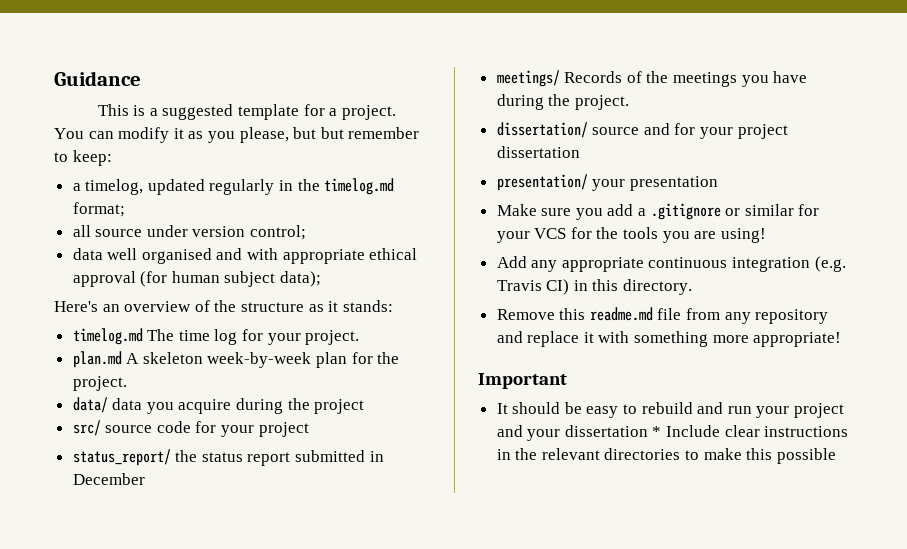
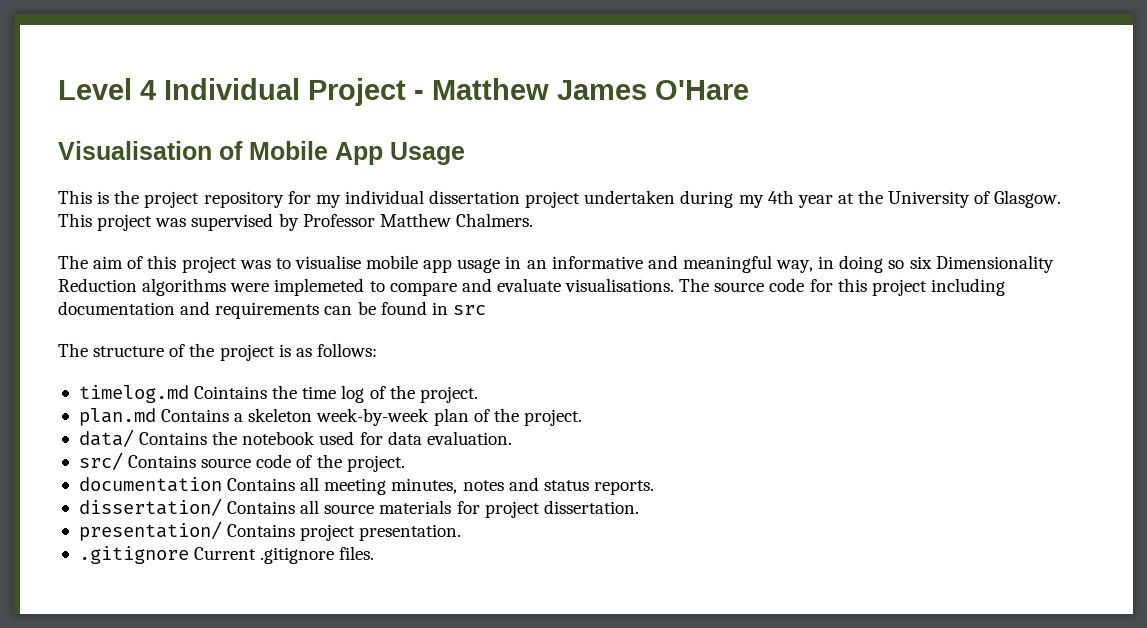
[54,71,141,86] [97,104,396,120] [54,127,420,143] [54,150,112,166] [72,178,395,195] [72,202,125,217] [72,225,307,240] [72,248,418,264] [72,271,322,287] [54,300,393,312] [72,328,301,345] Guidance // This is a suggested template for a project. You can modify it as you please, but but remember to keep: // a timelog, updated regularly in the timelog.md format; // all source under version control; // data well organised and with appropriate ethical approval (for human subject data); // Here's an overview of the structure as it stands: // timelog.md The time log for your -> [58,78,749,106] [58,141,465,165] [58,190,1062,208] [58,213,533,231] [58,255,1054,273] [58,278,1005,296] [58,301,486,319] [58,343,377,361] [78,385,415,403] Level 4 Individual Project - Matthew James O'Hare // Visualisation of Mobile App Usage // This is the project repository for my individual dissertation project undertaken during my 4th year at the University of Glasgow. This project was supervised by Professor Matthew Chalmers. // The aim of this project was to visualise mobile app usage in an informative and meaningful way, in doing so six Dimensionality Reduction algorithms were implemeted to compare and evaluate visualisations. The source code for this project including documentation and requirements can be found in src // The structure of the project is as follows: // timelog.md Cointains the time log of the
[126,353,140,364] A -> [161,409,244,422] Contains a
[351,352,373,364] for -> [473,409,490,422] of
[112,398,365,414] data you acquire during the project -> [139,431,512,445] Contains the notebook used for data evaluation.
[105,421,309,437] [72,449,384,466] [72,473,145,485] [496,70,808,87] [496,94,629,110] [496,122,788,139] [496,146,580,158] [496,174,718,191] [496,203,820,220] [496,227,766,243] [496,256,846,272] [496,279,693,295] [496,307,829,324] [496,331,842,347] [478,373,567,389] [496,402,845,418] [496,425,849,441] [496,448,836,464] source code for your project // status_report/ the status report submitted in December // meetings/ Records of the meetings you have during the project. // dissertation/ source and for your project dissertation // presentation/ your presentation // Make sure you add a .gitignore or similar for your VCS for the tools you are using! // Add any appropriate continuous integration (e.g. Travis CI) in this directory. // Remove this readme.md file from any repository and replace it with something more appropriate! // Important // It should be easy to rebuild and run your project and your dissertation * Include clear instructions in the relevant directories to make this possible -> [128,454,405,472] [78,477,654,495] [78,498,639,518] [78,521,462,541] [78,546,375,564] Contains source code of the project. // documentation Contains all meeting minutes, notes and status reports. // dissertation/ Contains all source materials for project dissertation. // presentation/ Contains project presentation. // .gitignore Current .gitignore files.

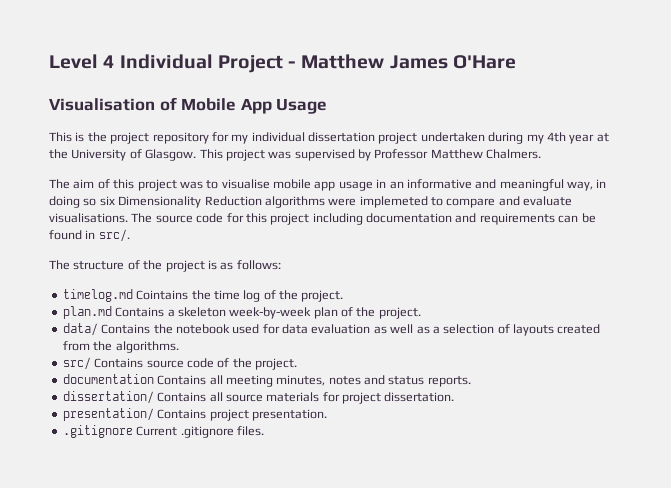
[452,305,486,315] src -> [98,229,130,242] src/.
[426,431,512,445] evaluation. -> [311,324,601,336] [62,341,179,353] evaluation as well as a selection of layouts created from the algorithms.

